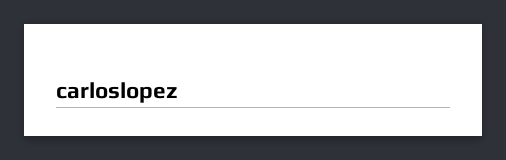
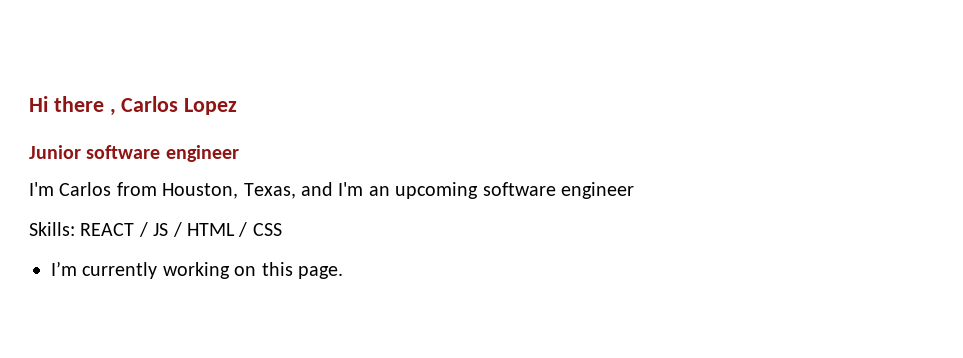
[56,82,178,103] carloslopez -> [29,96,238,116] [29,145,239,162] [29,182,634,199] [29,222,282,237] [51,261,343,279] Hi there , Carlos Lopez // Junior software engineer // I'm Carlos from Houston, Texas, and I'm an upcoming software engineer // Skills: REACT / JS / HTML / CSS // I’m currently working on this page.

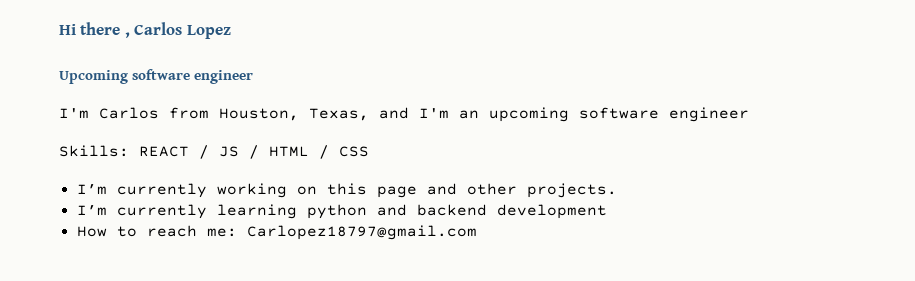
[29,145,81,159] Junior -> [59,70,128,84] Upcoming
[298,266,343,279] page. -> [376,183,617,198] [76,204,607,219] [76,225,477,240] page and other projects. // I’m currently learning python and backend development // How to reach me: Carlopez18797@gmail.com

